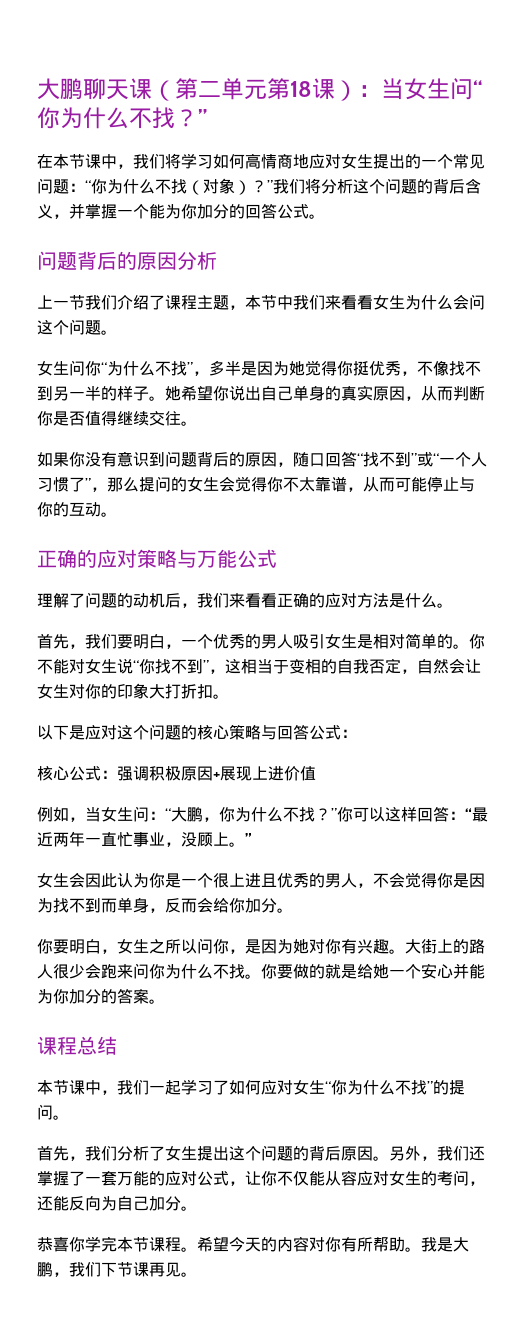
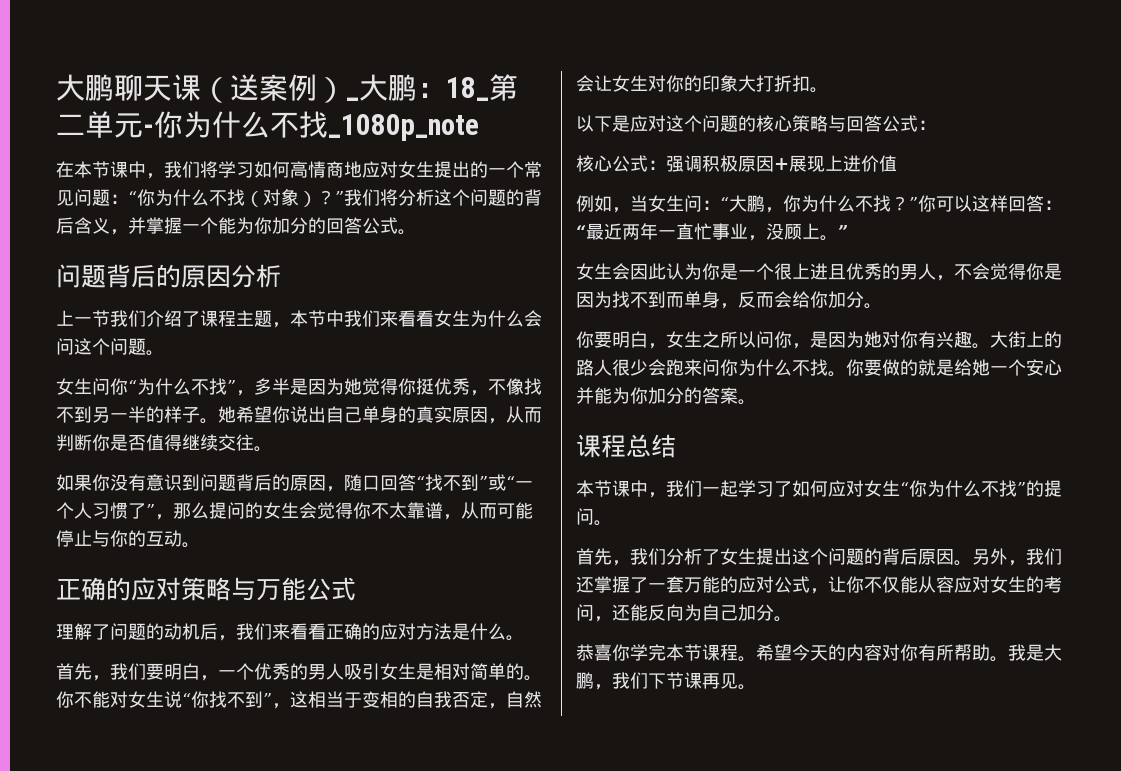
[175,78,482,101] [37,107,207,129] 第二单元第18课）：当女生问“你为什么不找？” -> [230,74,518,103] [56,111,479,141] 送案例）_大鹏：18_第二单元-你为什么不找_1080p_note

